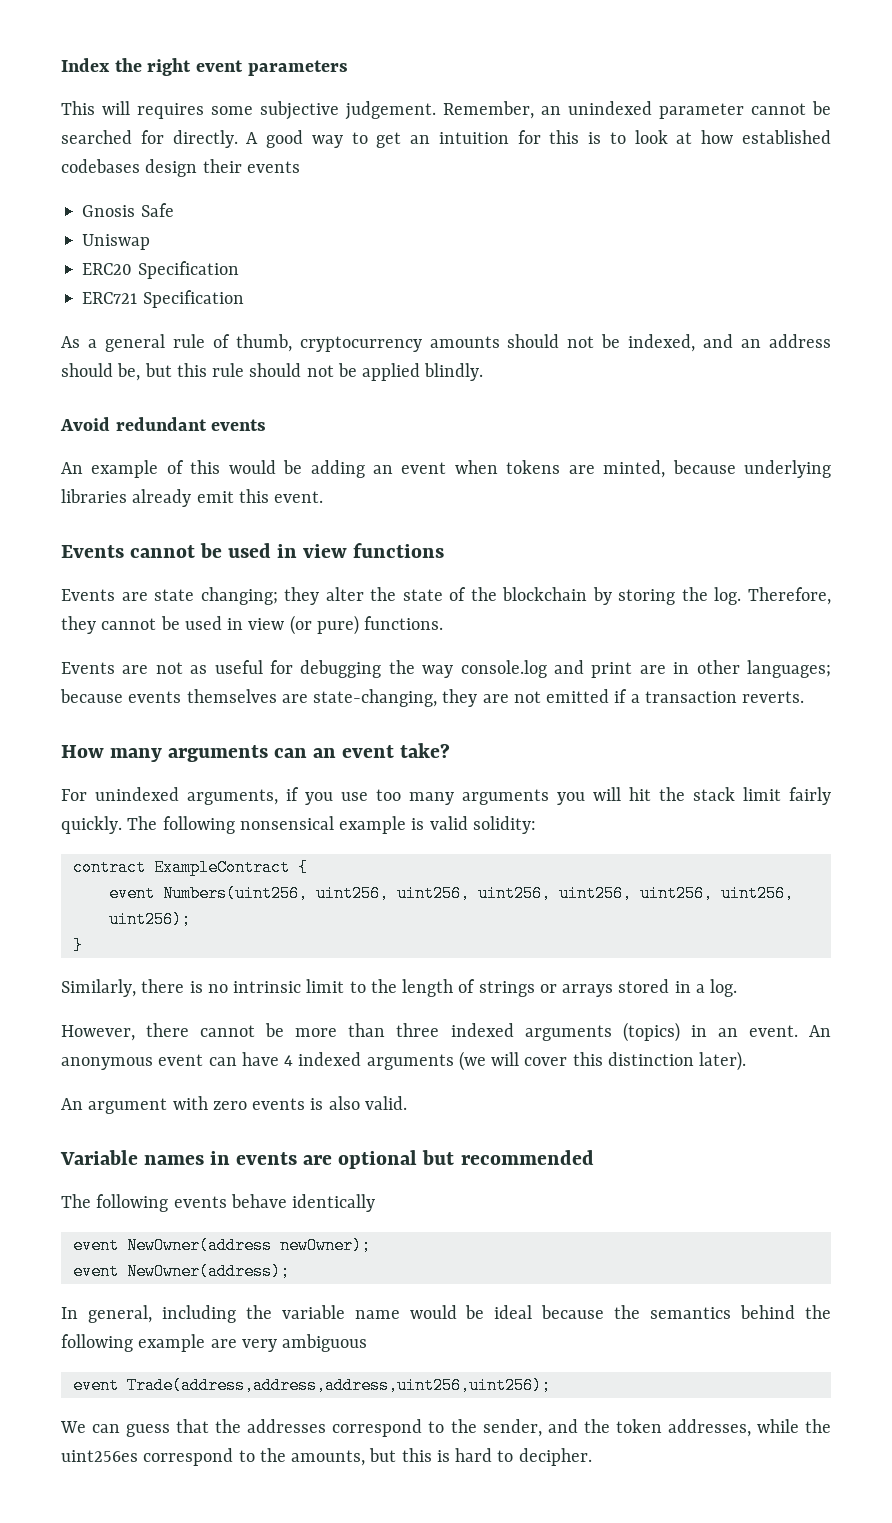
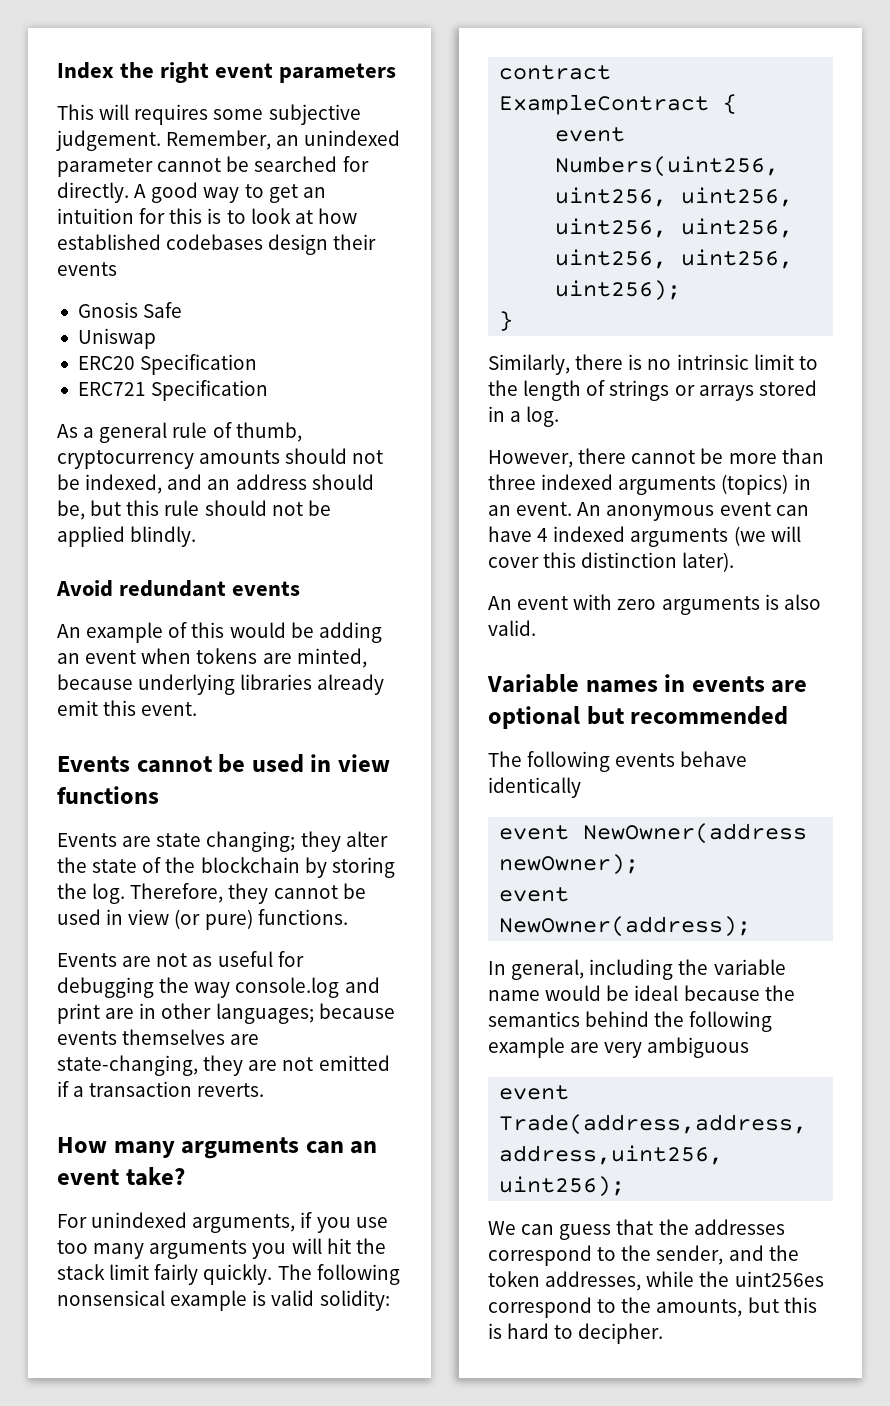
[88,1098,168,1114] argument -> [517,596,569,610] event
[252,1098,306,1110] events -> [661,596,760,615] arguments

